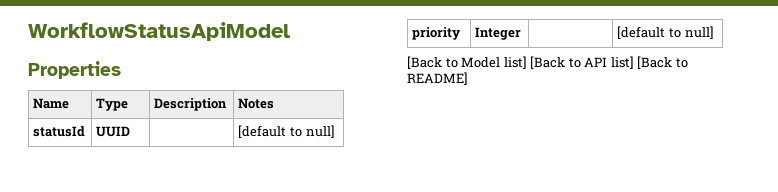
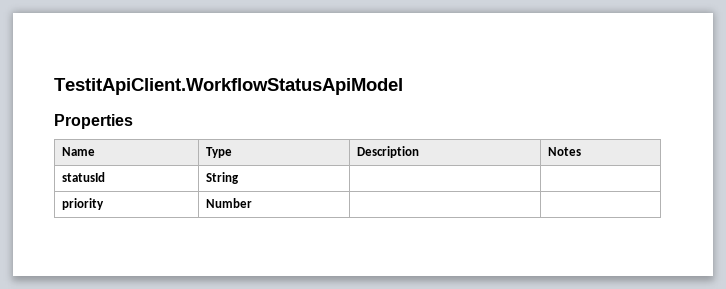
[28,22,290,41] WorkflowStatusApiModel -> [54,78,403,95] TestitApiClient.WorkflowStatusApiModel
[96,126,131,137] [238,125,335,138] [412,27,462,40] [475,27,522,40] [617,26,714,39] [407,56,688,69] [407,72,468,85] UUID | | [default to null] // priority | Integer | | [default to null] // [Back to Model list] [Back to API list] [Back to README] -> [205,172,239,184] [61,198,104,210] [205,198,252,208] String | | // priority | Number | |

